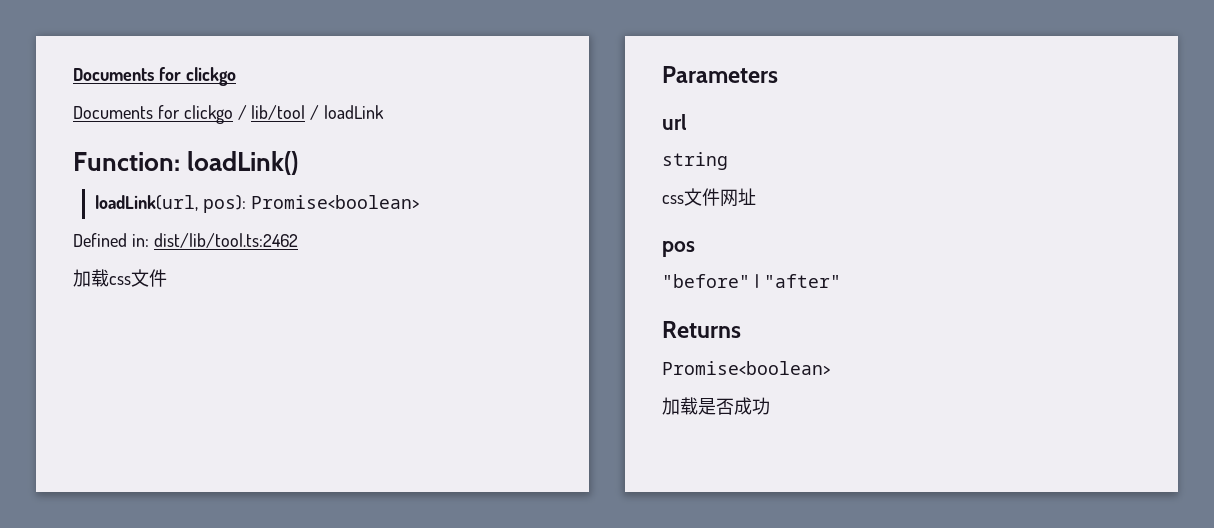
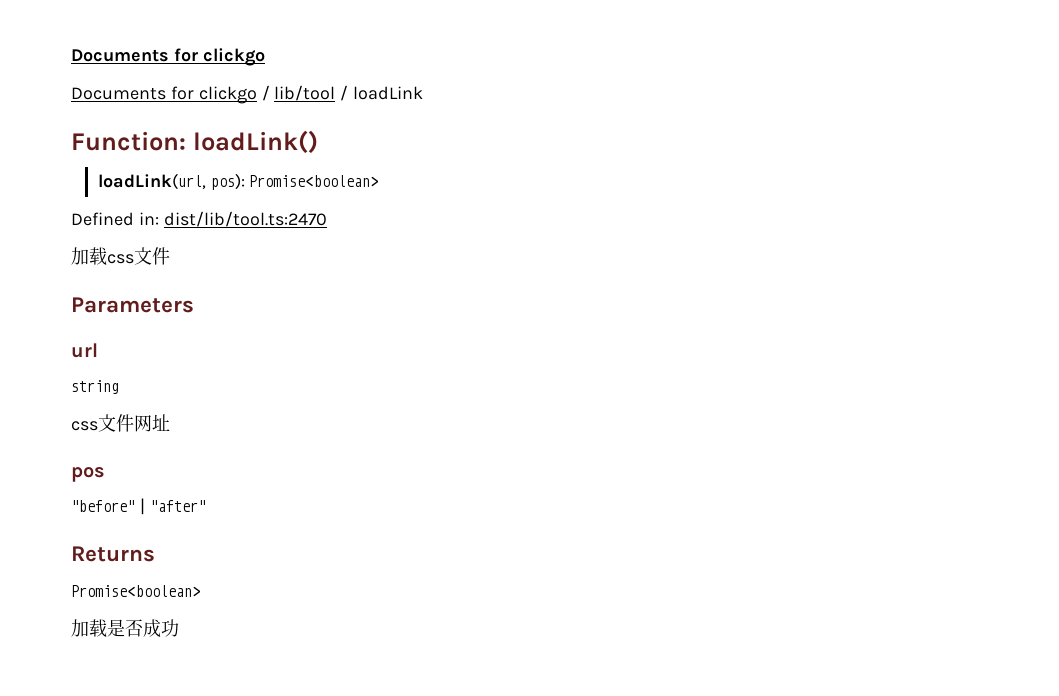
[153,233,298,248] dist/lib/tool.ts:2462 -> [163,211,327,227] dist/lib/tool.ts:2470

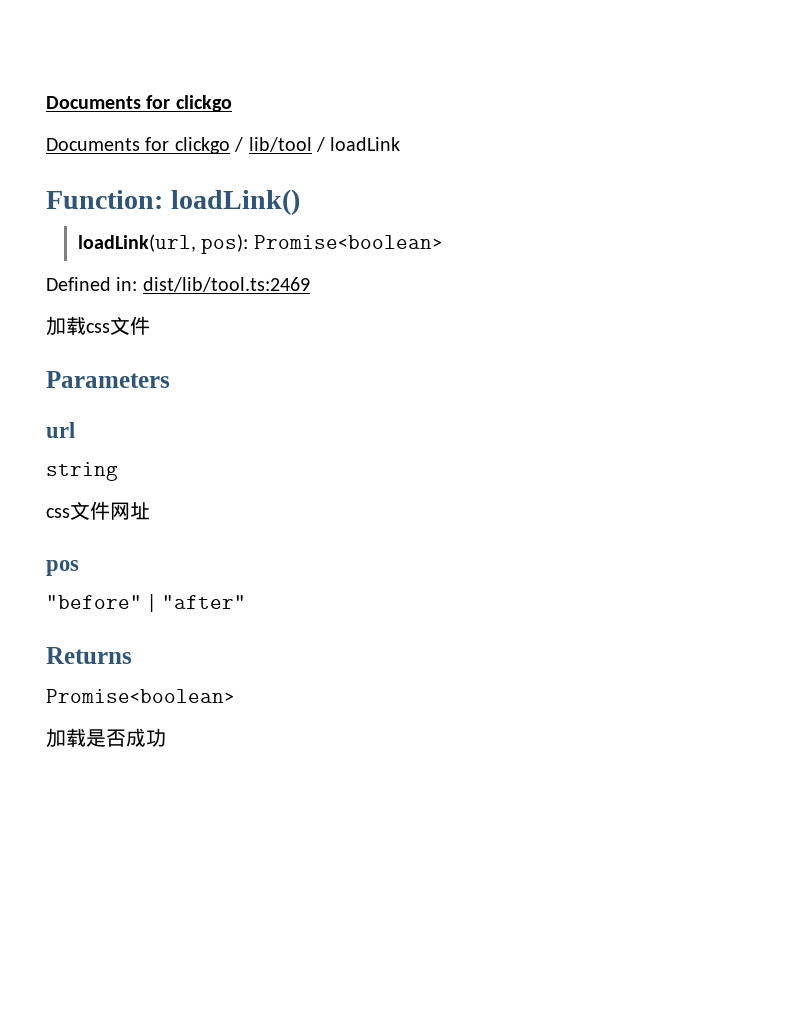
[163,211,327,227] dist/lib/tool.ts:2470 -> [142,277,310,292] dist/lib/tool.ts:2469

